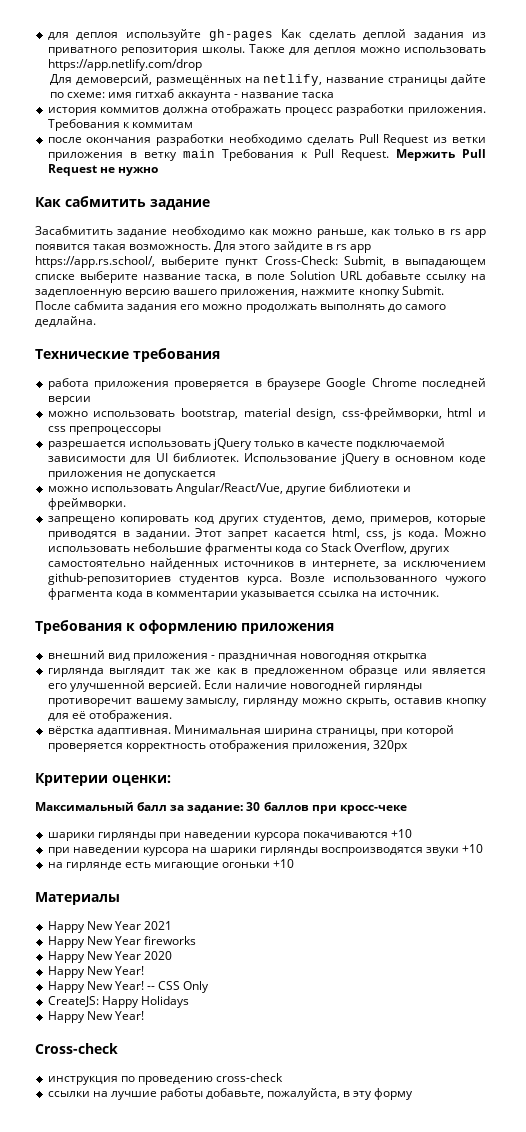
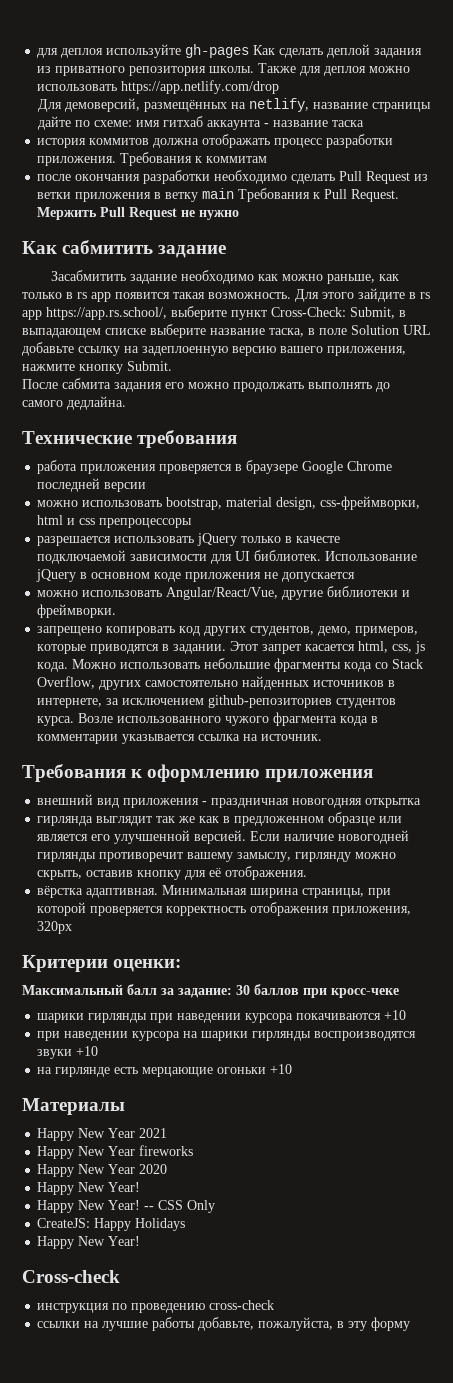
[153,862,219,870] мигающие -> [142,1067,214,1077] мерцающие

